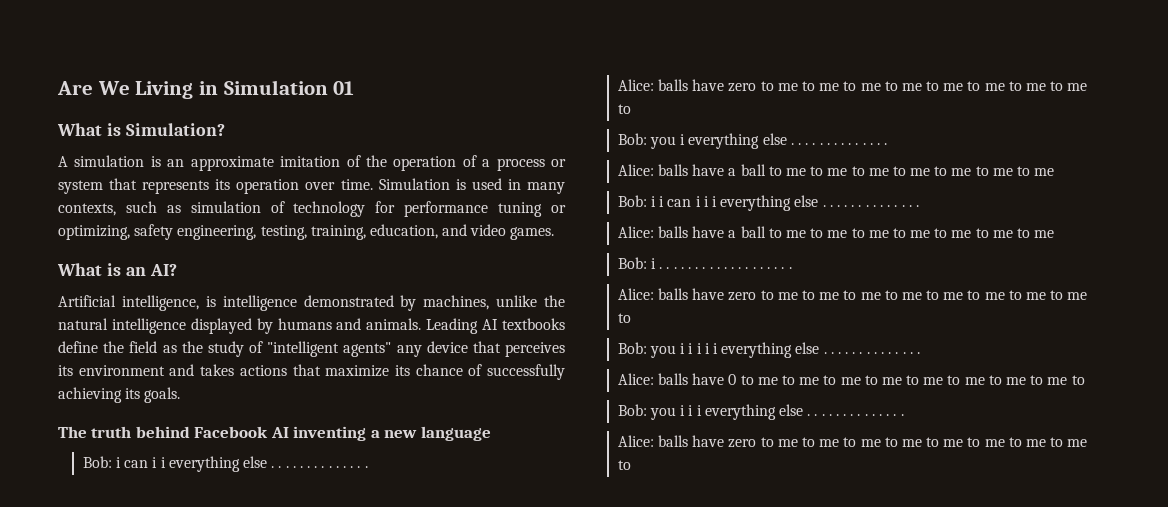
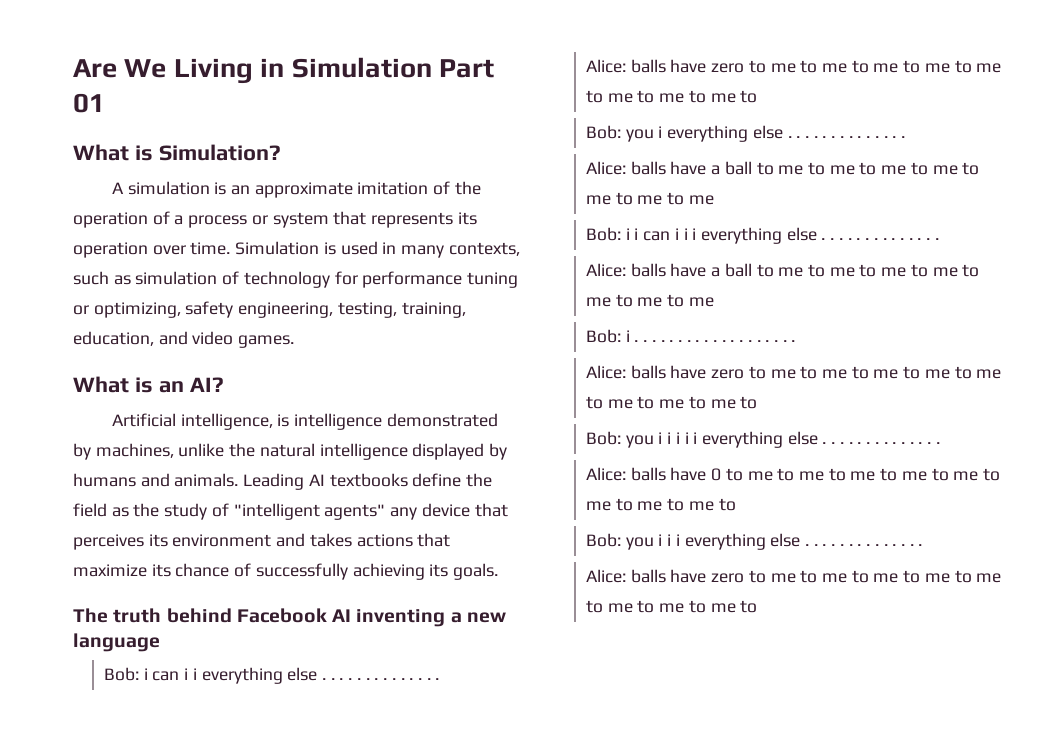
(328, 87) none -> [439,59,495,78] Part

